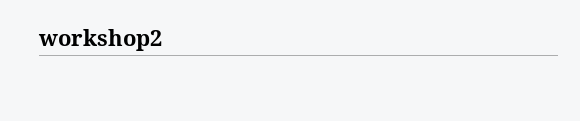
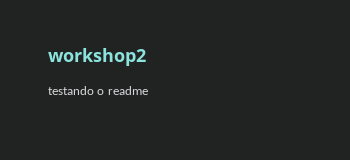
(162, 40) none -> [48,86,148,95] // testando o readme

